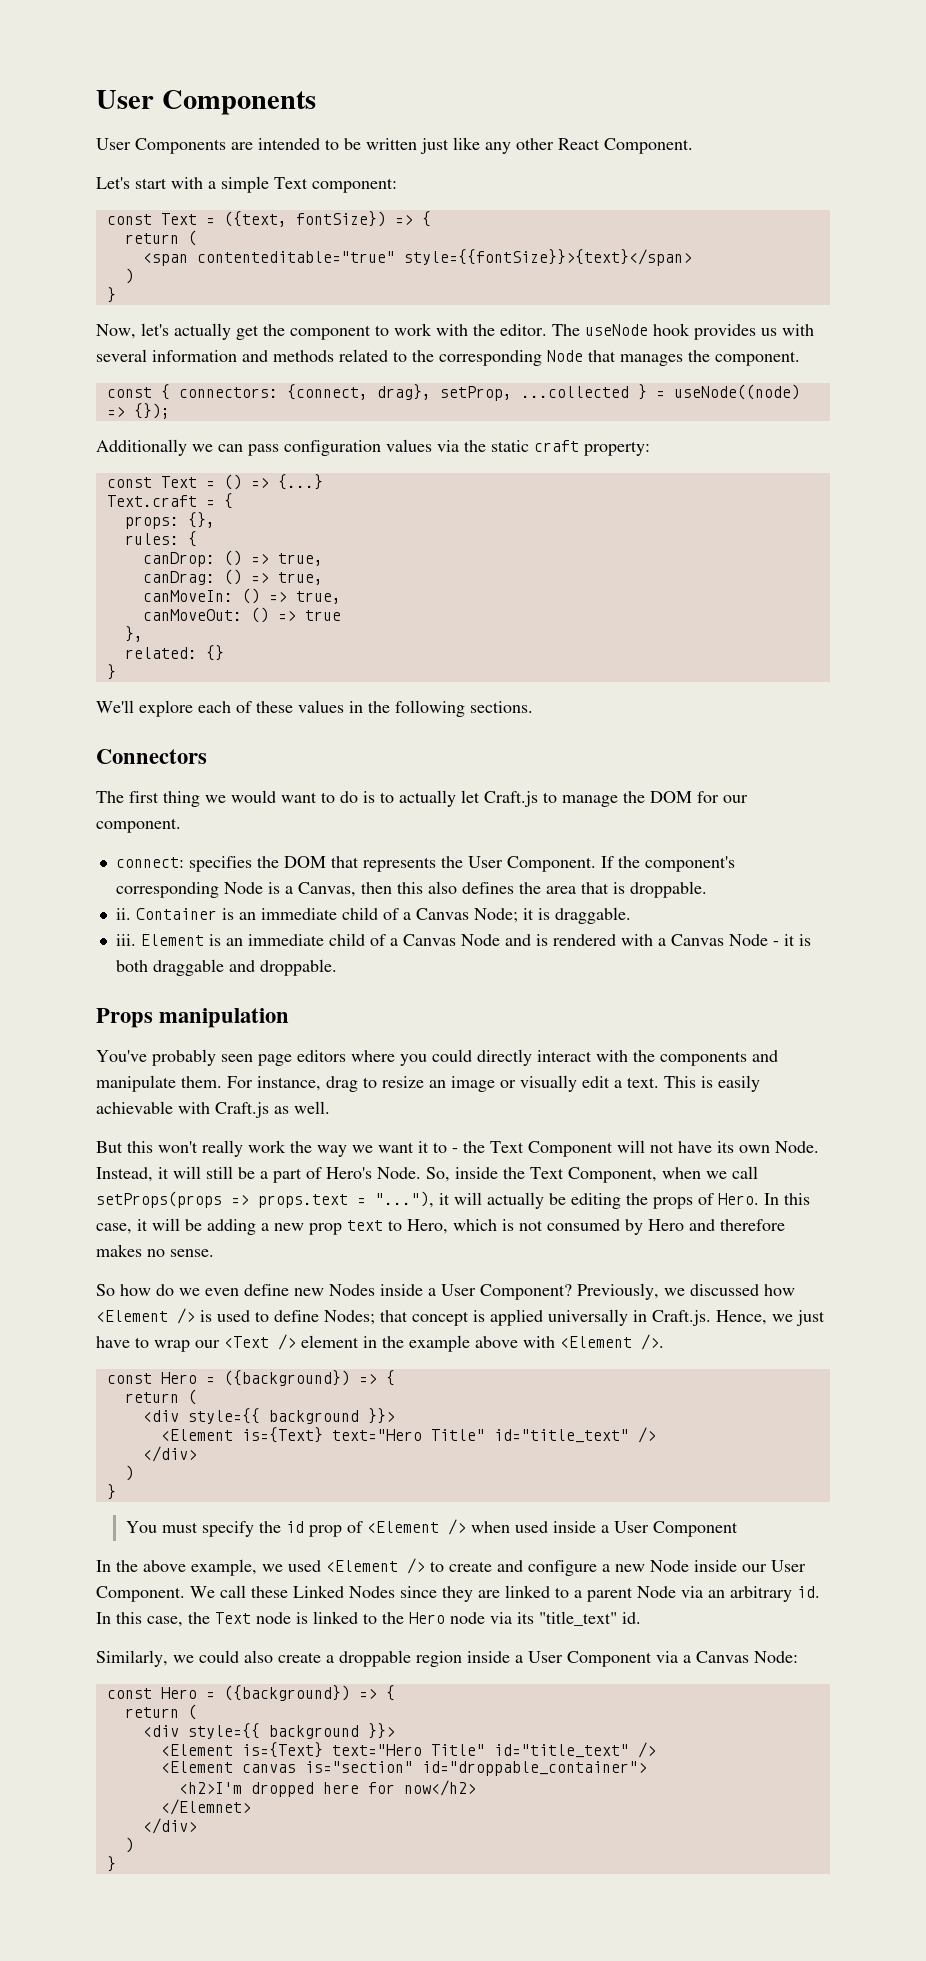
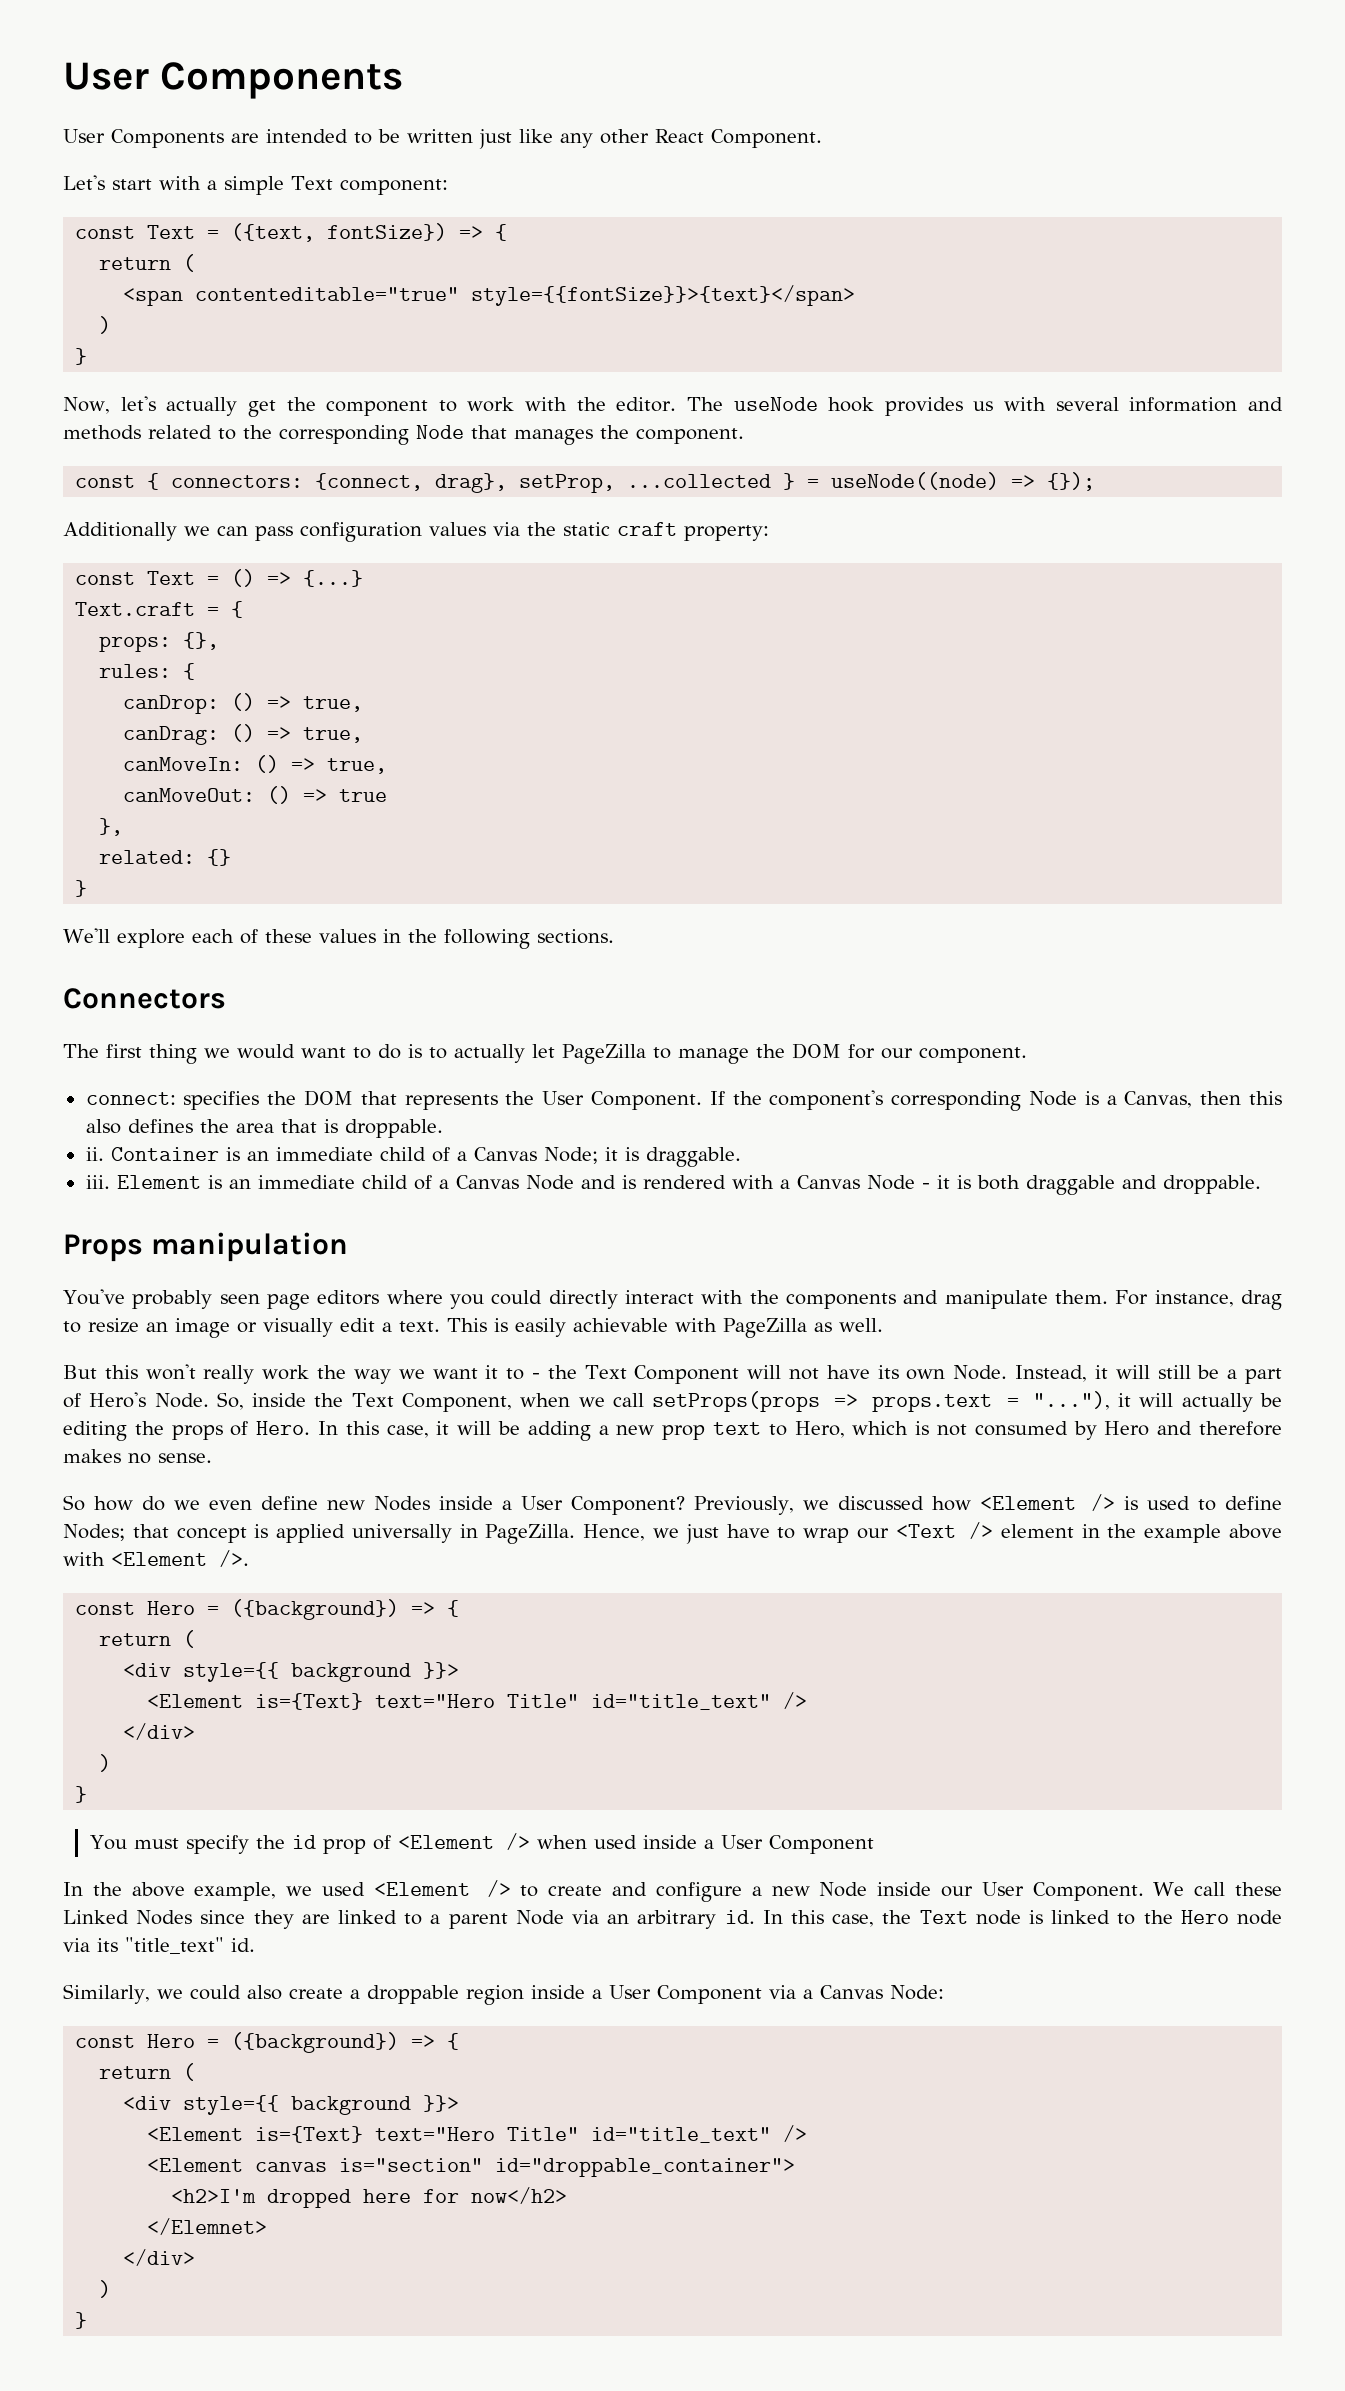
[484,791,538,807] Craft.js -> [562,1044,646,1064] PageZilla
[215,1102,269,1118] Craft.js -> [723,1318,807,1338] PageZilla
[652,1310,711,1326] Craft.js. -> [485,1524,576,1544] PageZilla.

